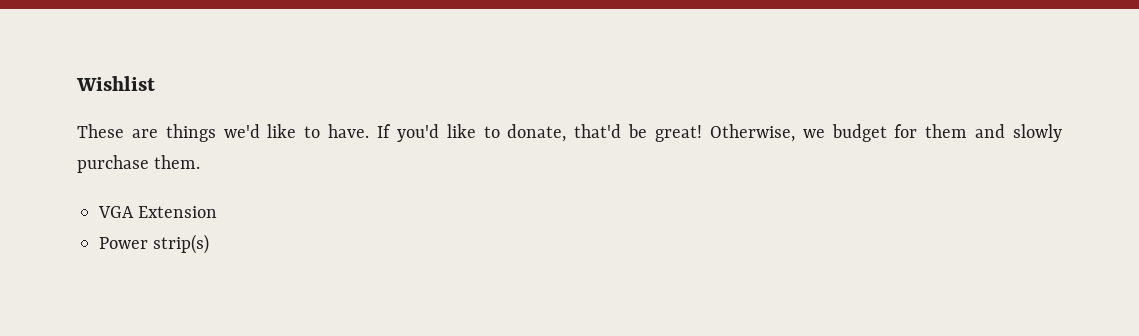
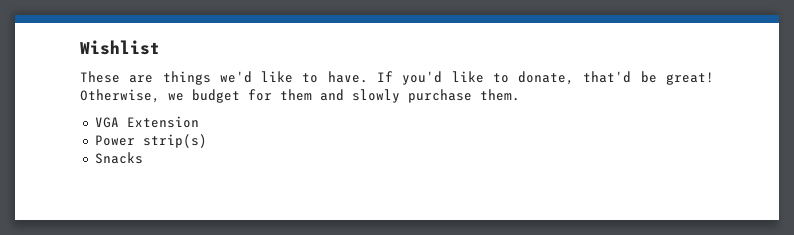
(210, 244) none -> [94,152,143,164] // Snacks

